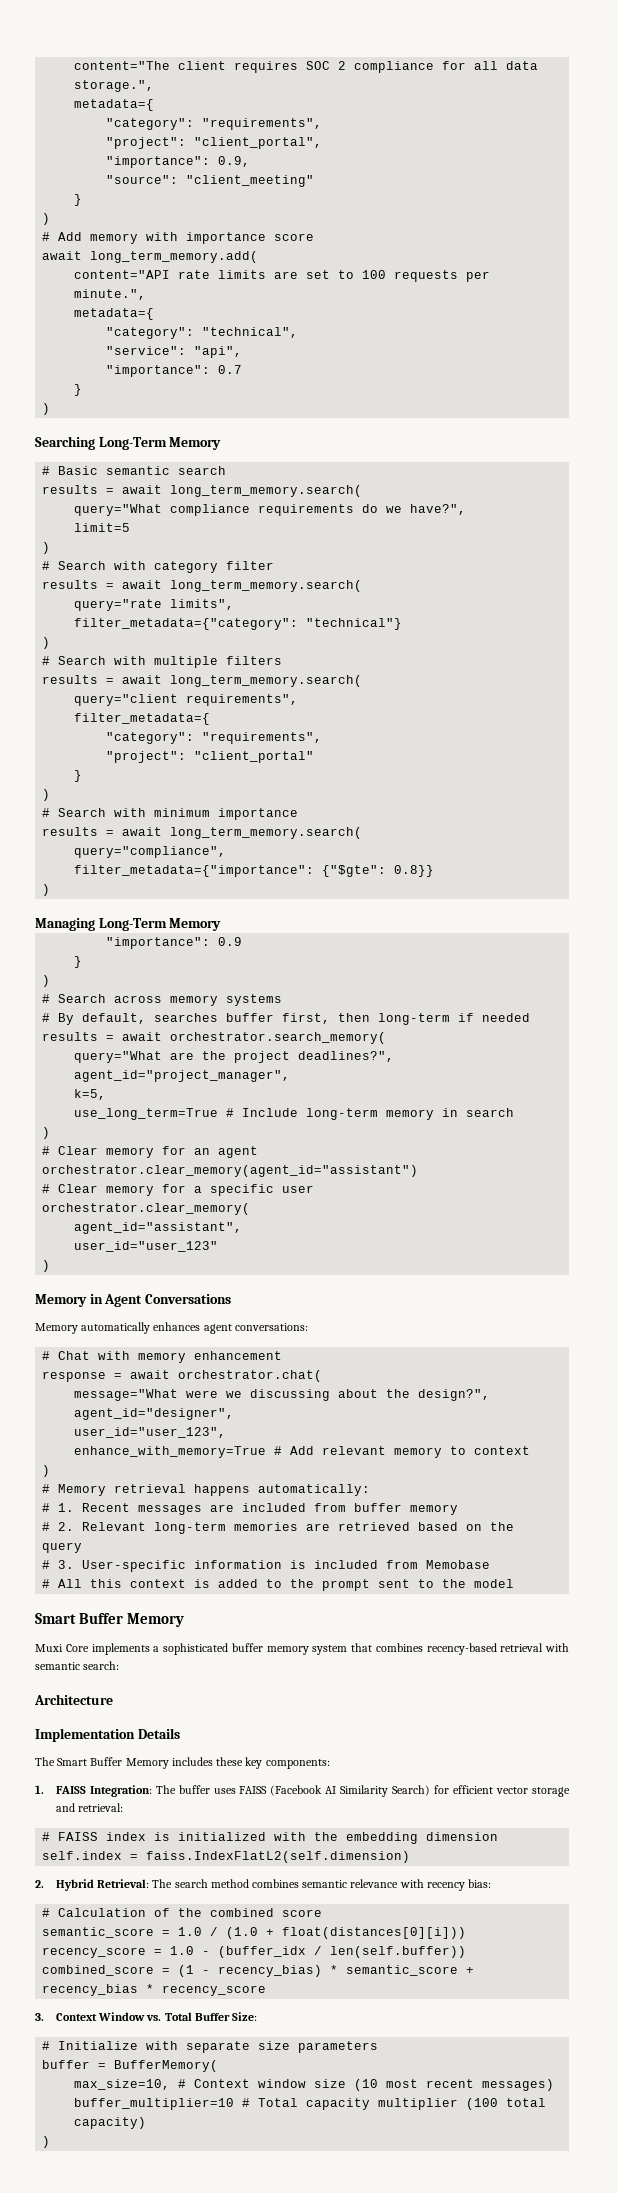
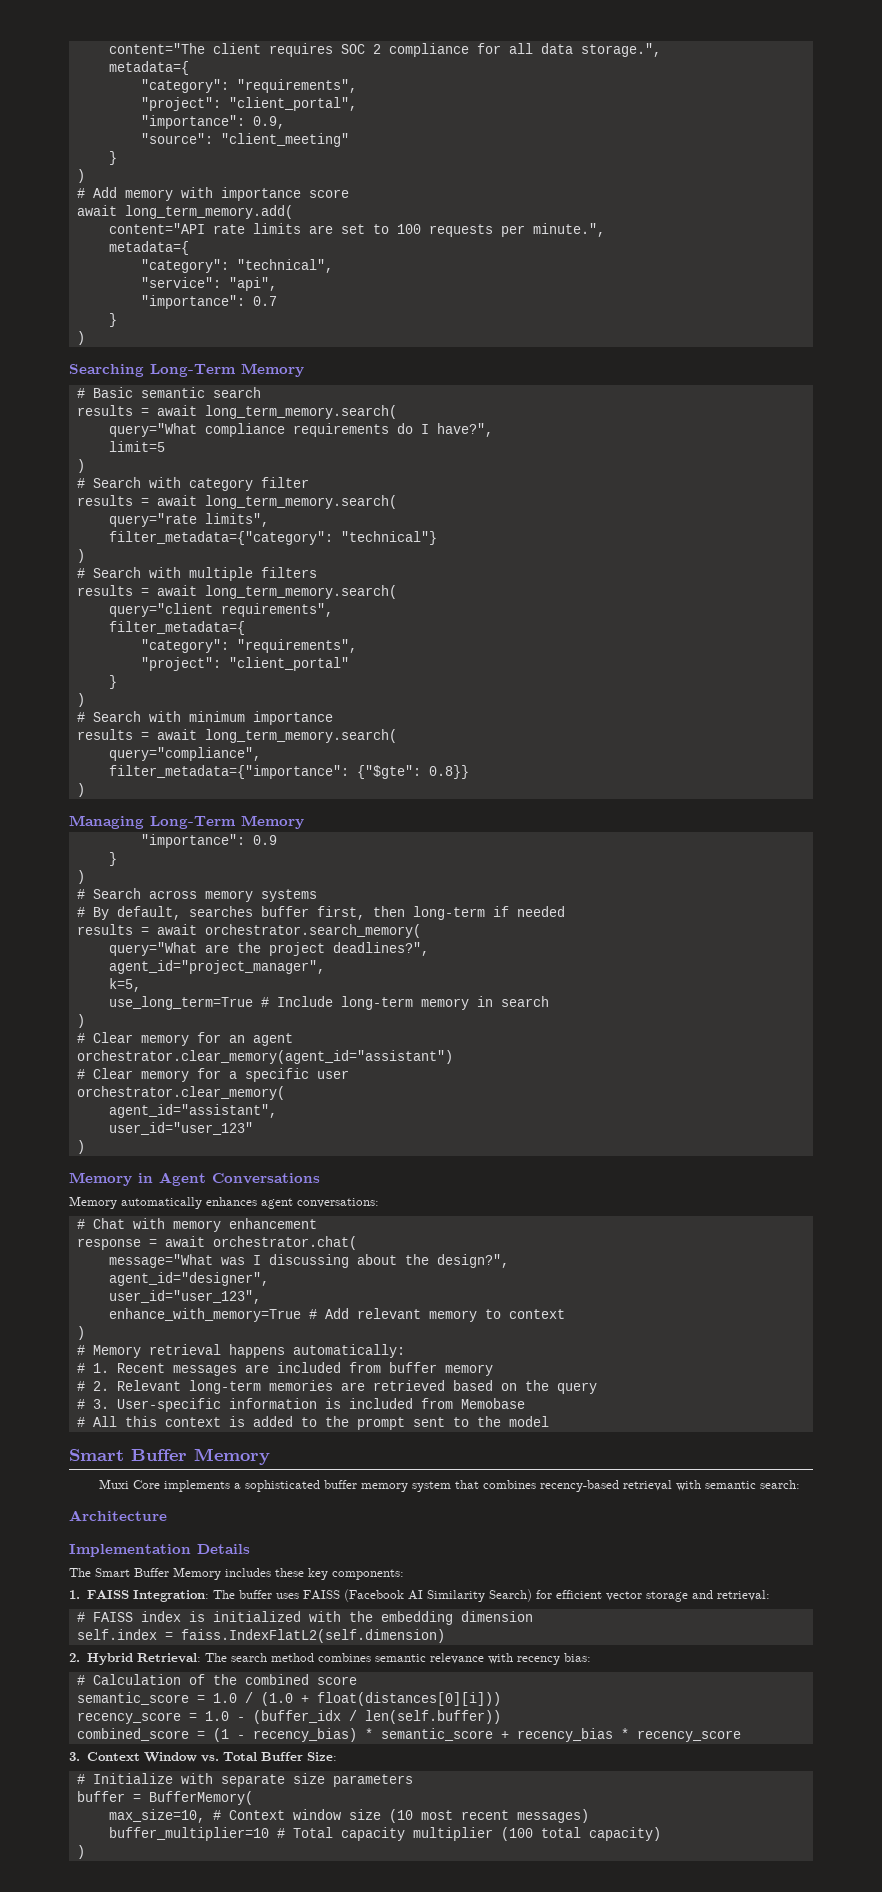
[386,506,403,513] we -> [420,424,429,434] I
[186,1390,243,1398] were we -> [220,1255,261,1265] was I

